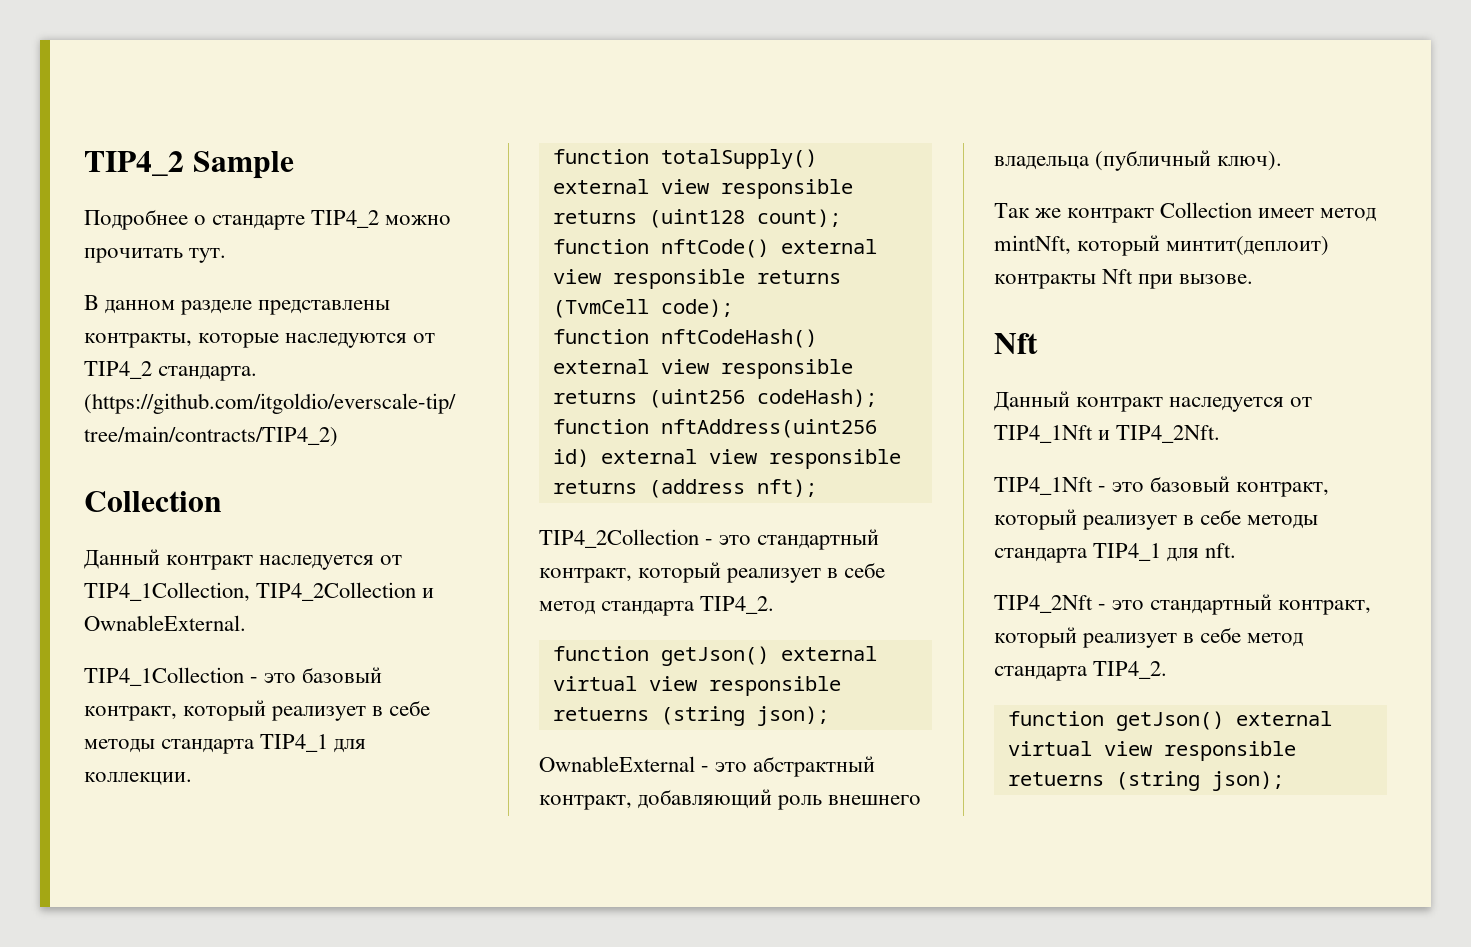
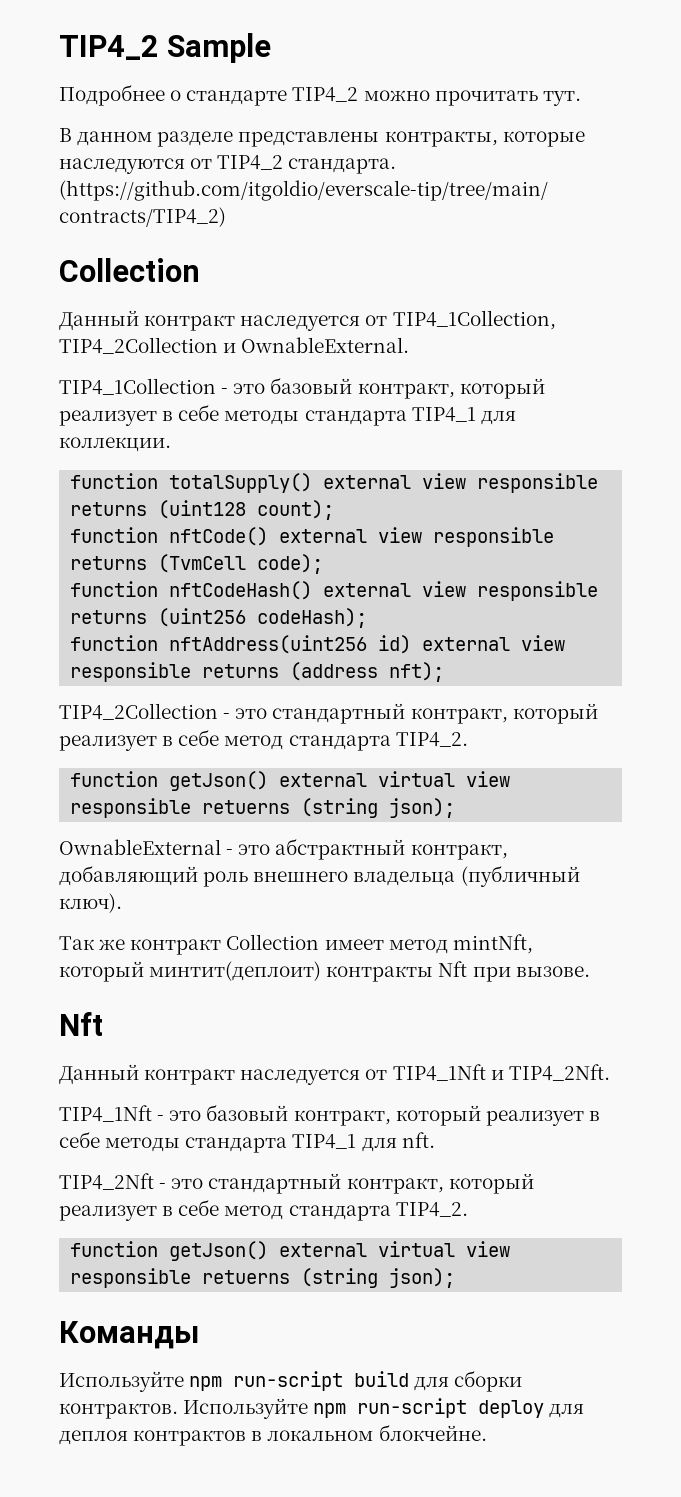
(1284, 781) none -> [59,1321,199,1349] [59,1370,523,1392] [59,1398,585,1419] [59,1424,487,1446] // Команды // Используйте npm run-script build для сборки контрактов. Используйте npm run-script deploy для деплоя контрактов в локальном блокчейне.

